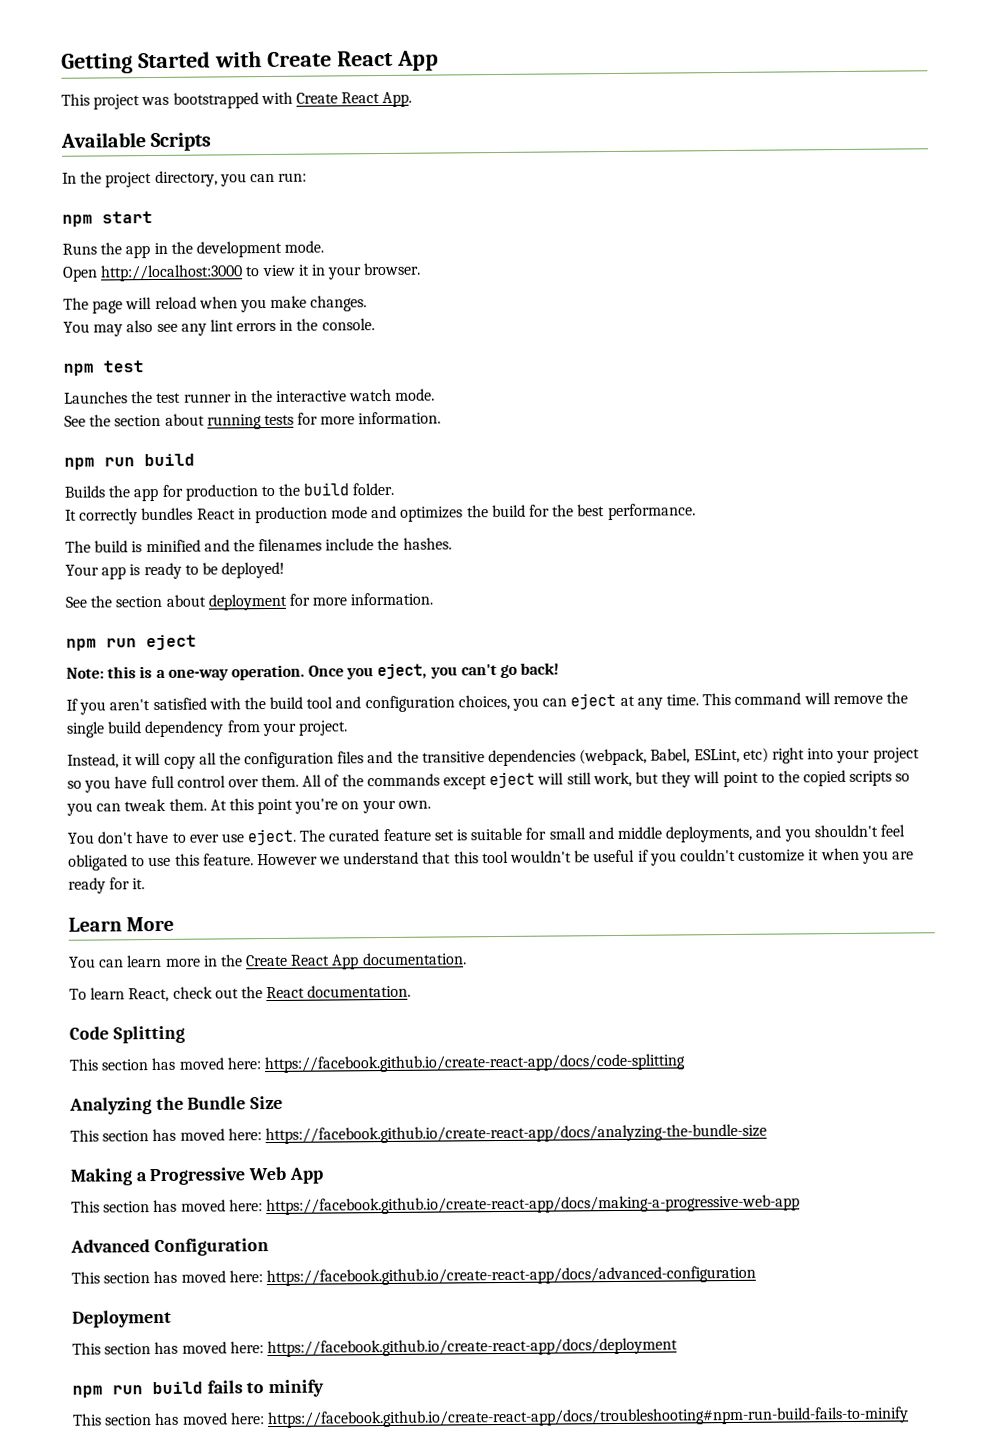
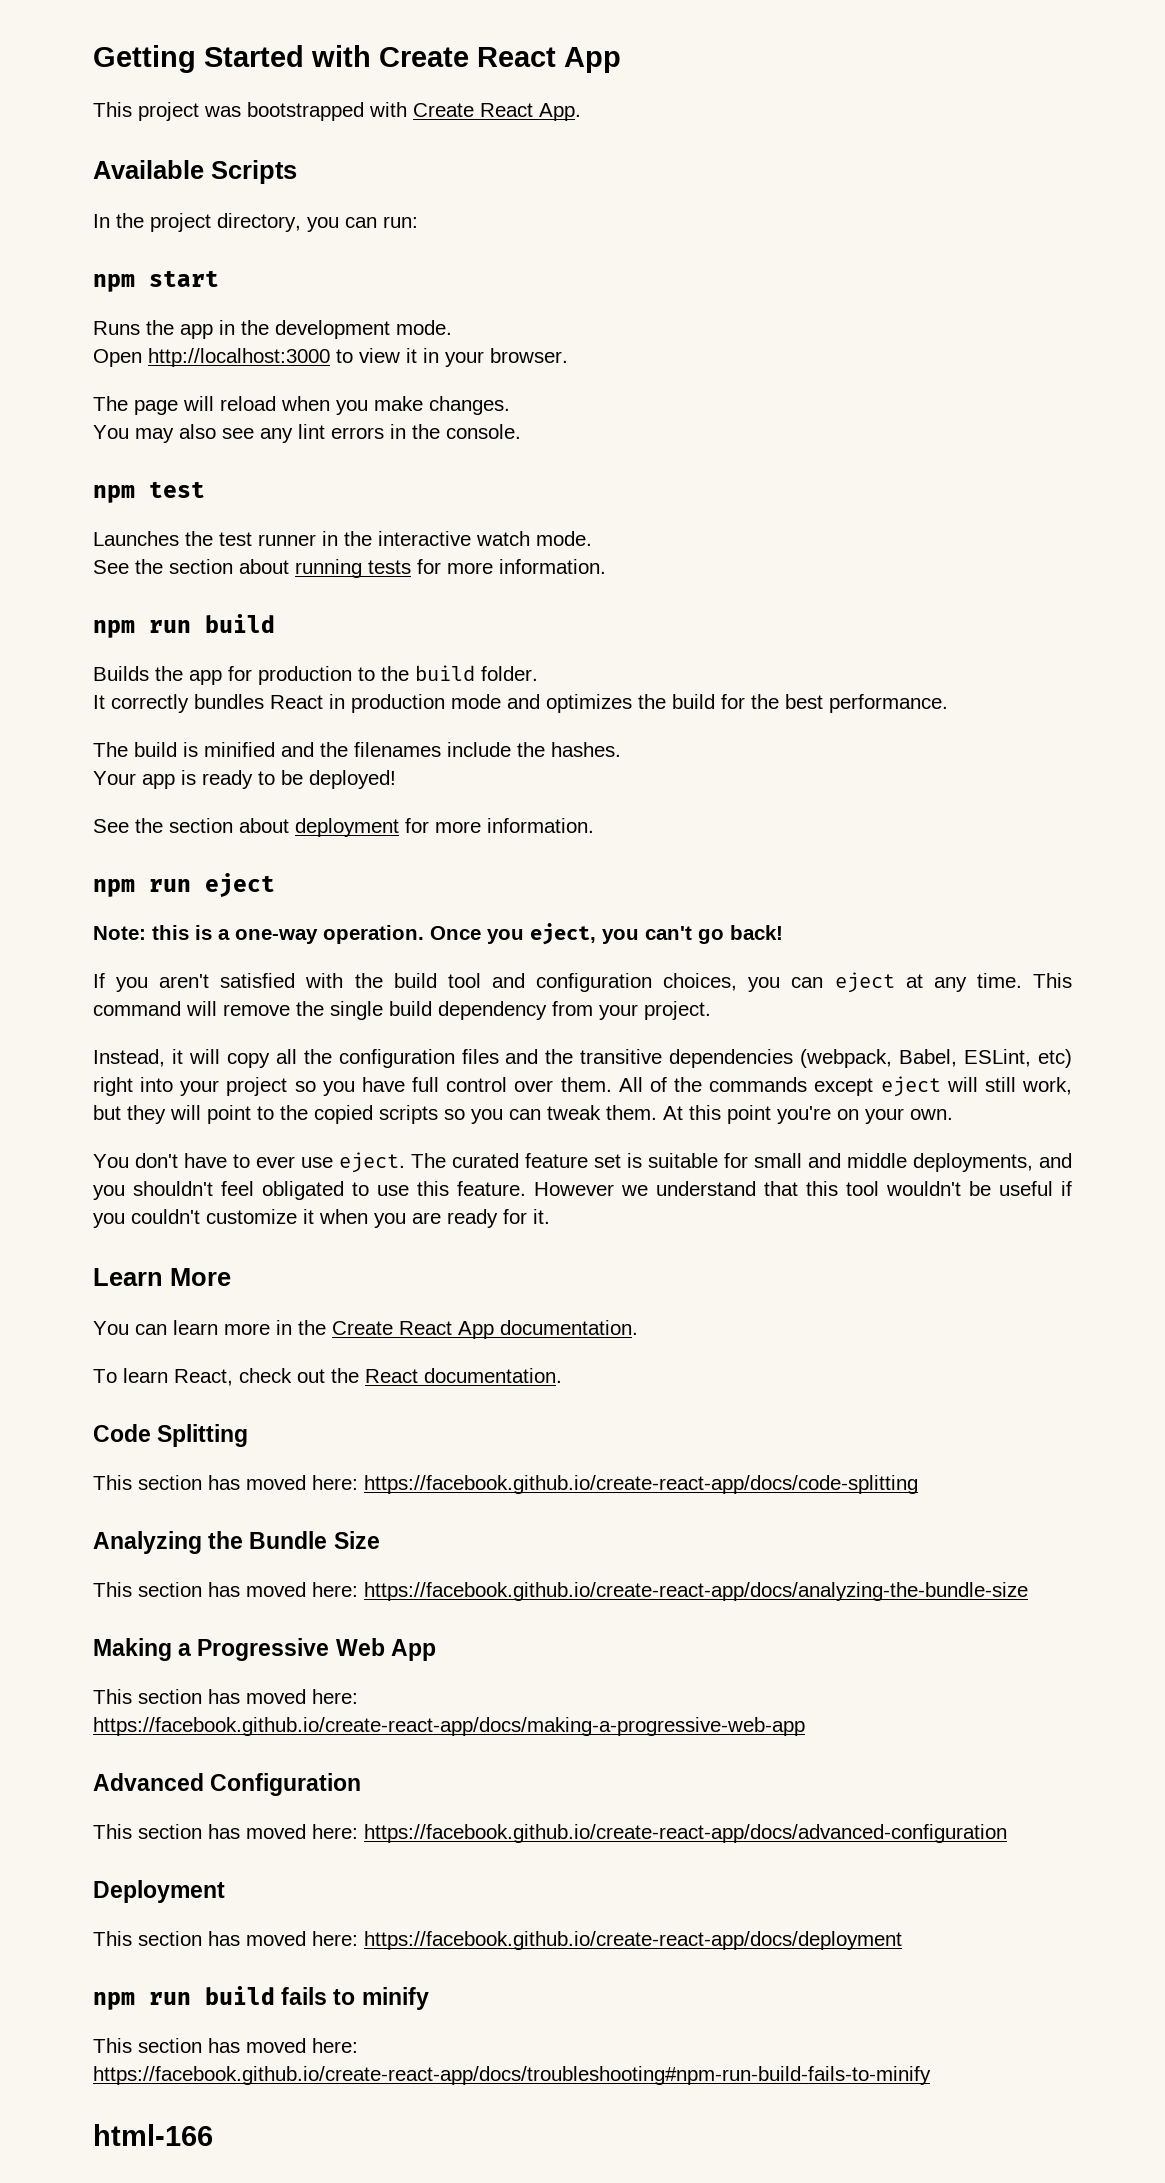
(909, 1417) none -> [93,2124,213,2146] // html-166

